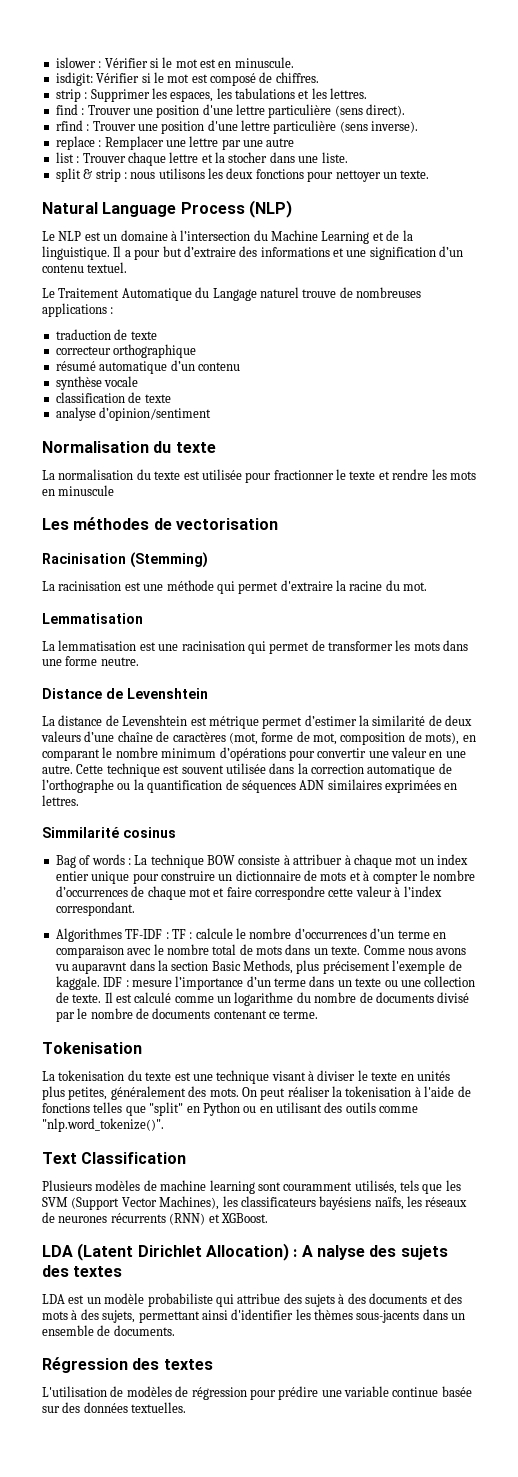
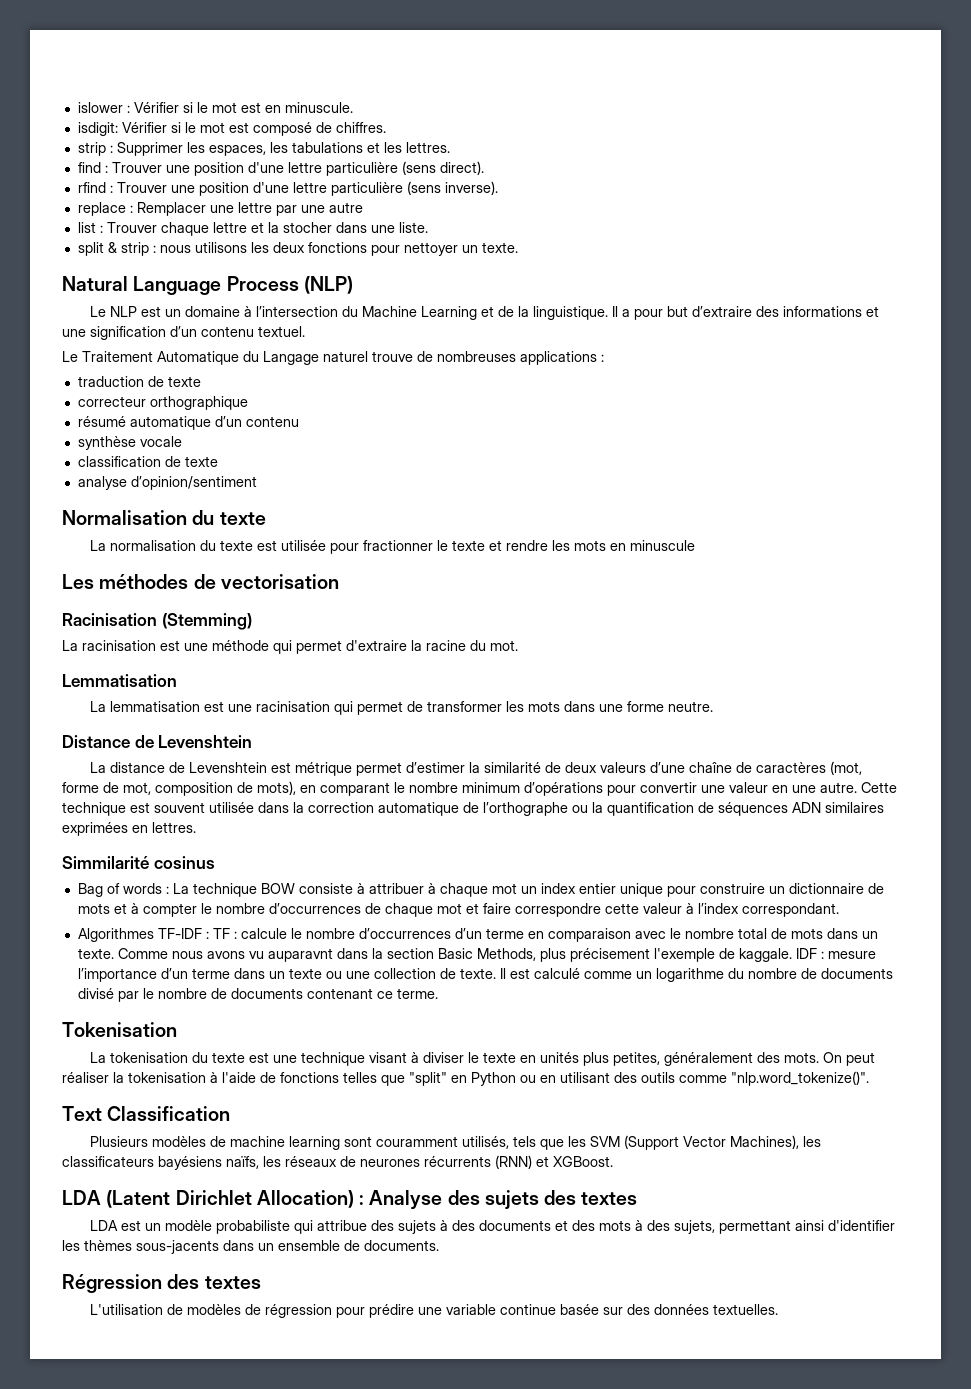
[301,1245,365,1260] A nalyse -> [369,1190,443,1209] Analyse

